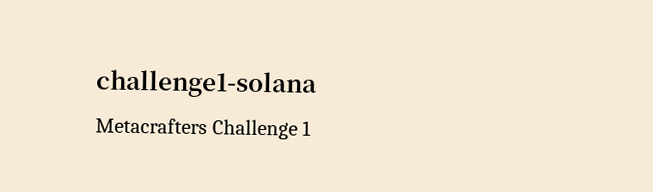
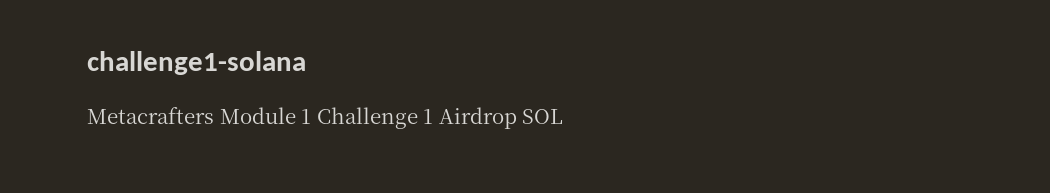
[211,119,312,140] Challenge 1 -> [219,107,564,129] Module 1 Challenge 1 Airdrop SOL

